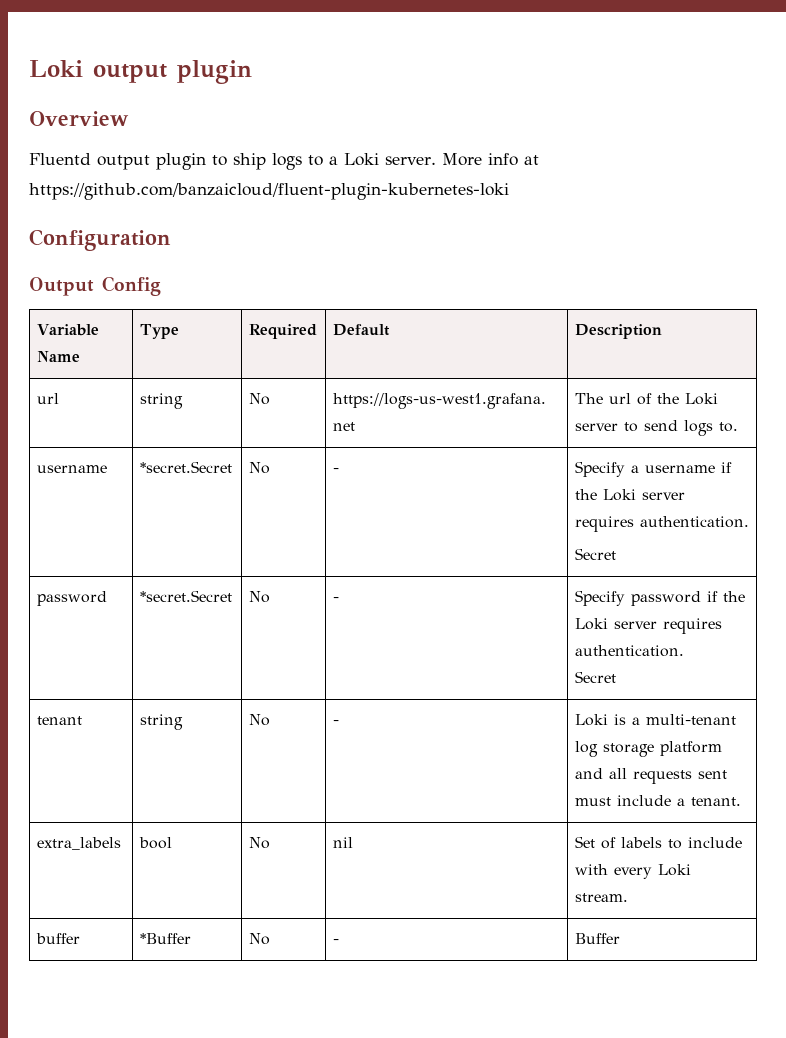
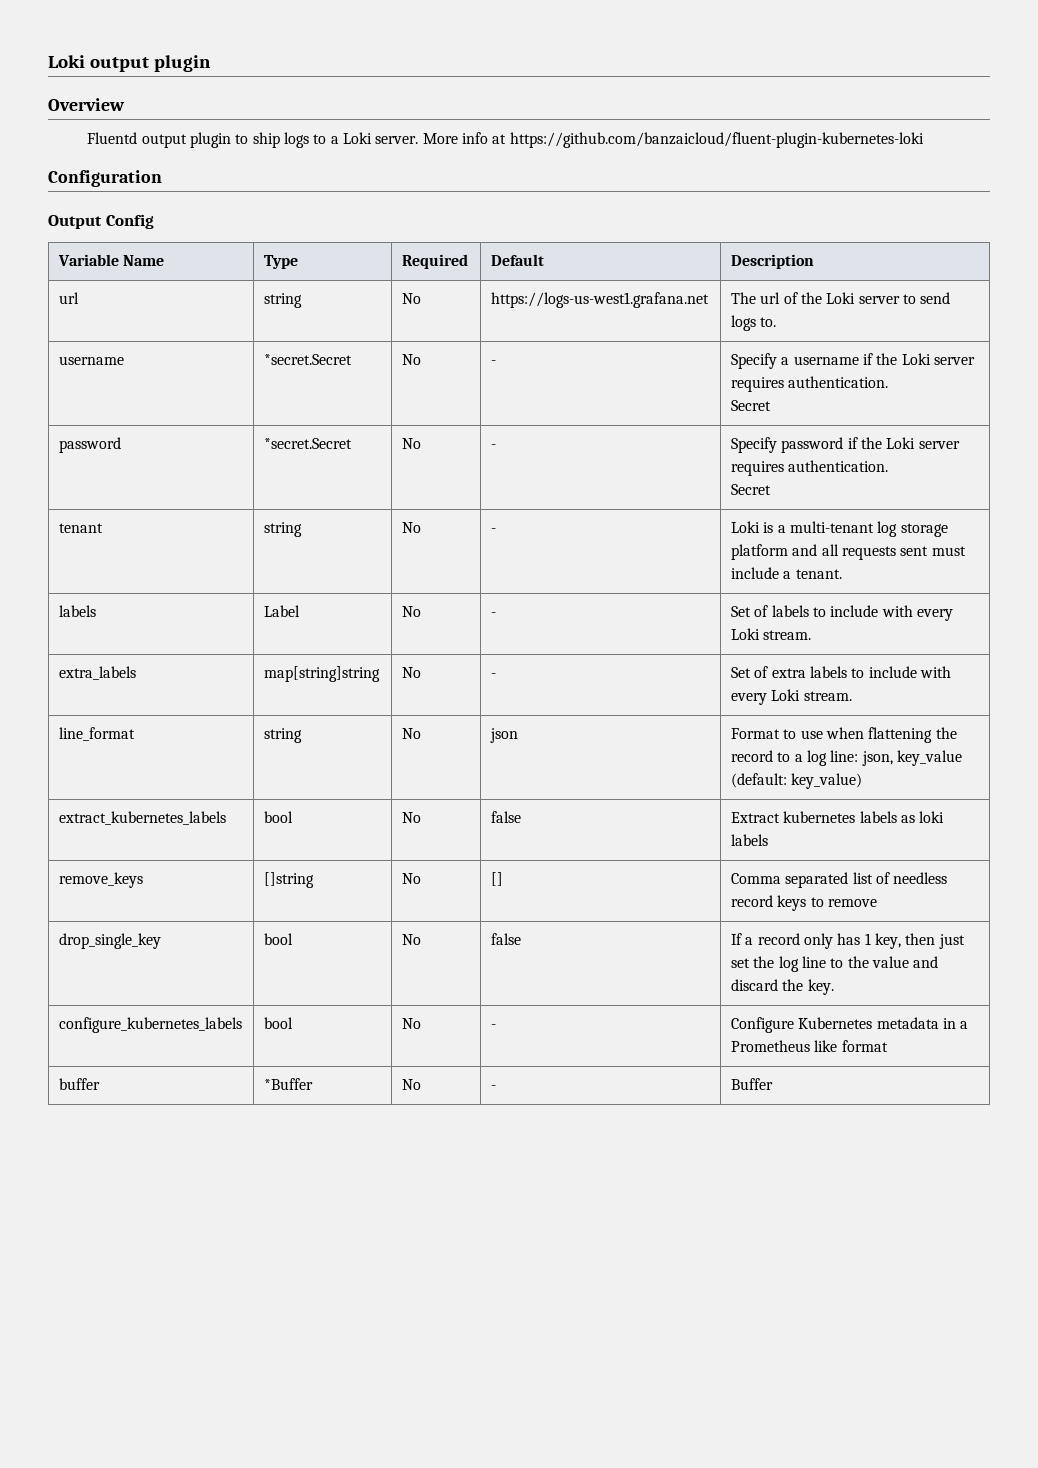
[36,837,121,850] [138,837,172,849] [248,837,270,849] [332,837,353,848] extra_labels | bool | No | nil -> [58,605,96,617] [263,605,300,617] [401,606,421,617] [490,612,496,617] labels | Label | No | -
(628, 897) none -> [58,666,136,680] [263,666,380,682] [401,667,421,678] [490,673,496,678] [730,666,951,678] [730,689,852,705] [58,727,135,741] [263,728,302,743] [401,728,421,739] [489,728,518,743] [730,727,957,743] [730,750,962,766] [730,773,863,789] [58,811,226,825] [263,811,293,823] [401,812,421,823] [490,811,521,823] [730,811,945,823] [730,834,768,846] [58,872,143,888] [263,872,314,888] [401,873,421,884] [490,872,503,886] [730,872,948,888] [730,895,877,911] [58,933,161,949] [263,933,293,945] [401,934,421,945] [490,933,521,945] [730,933,965,949] [730,956,939,972] [730,979,834,995] [58,1017,242,1033] [263,1017,293,1029] [401,1018,421,1029] [490,1024,496,1029] [730,1017,969,1033] [730,1040,888,1052] // extra_labels | map[string]string | No | - | Set of extra labels to include with every Loki stream. // line_format | string | No | json | Format to use when flattening the record to a log line: json, key_value (default: key_value) // extract_kubernetes_labels | bool | No | false | Extract kubernetes labels as loki labels // remove_keys | []string | No | [] | Comma separated list of needless record keys to remove // drop_single_key | bool | No | false | If a record only has 1 key, then just set the log line to the value and discard the key. // configure_kubernetes_labels | bool | No | - | Configure Kubernetes metadata in a Prometheus like format

